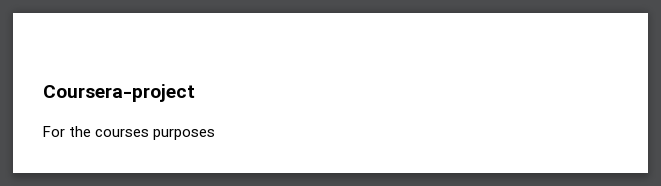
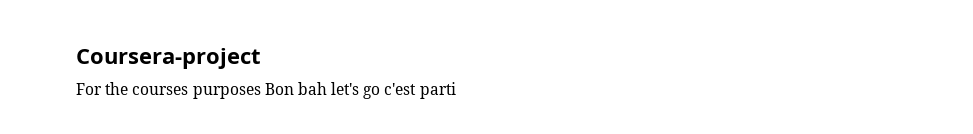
(216, 134) none -> [264,82,456,99] Bon bah let's go c'est parti

